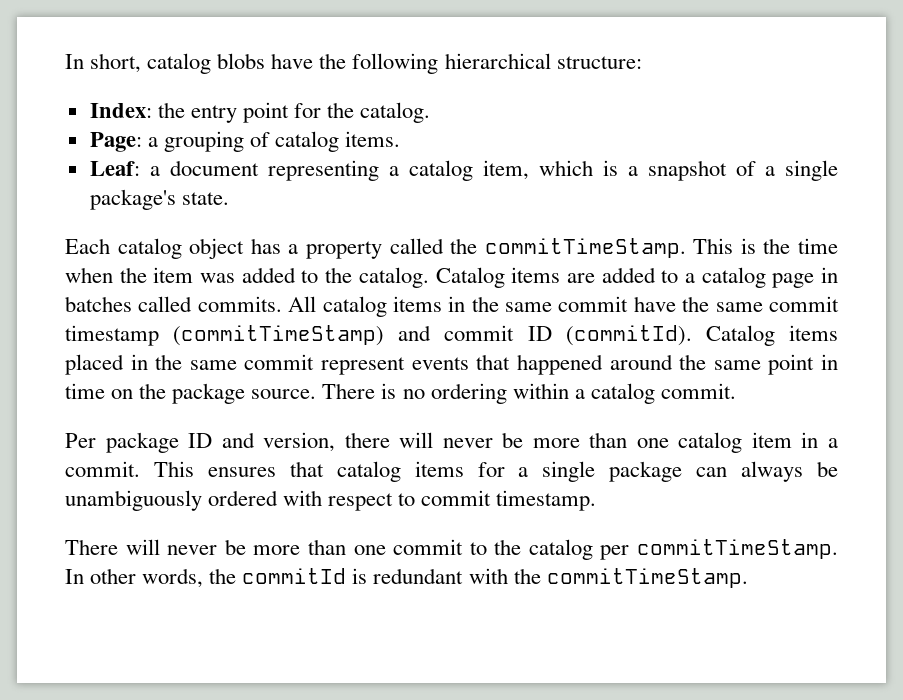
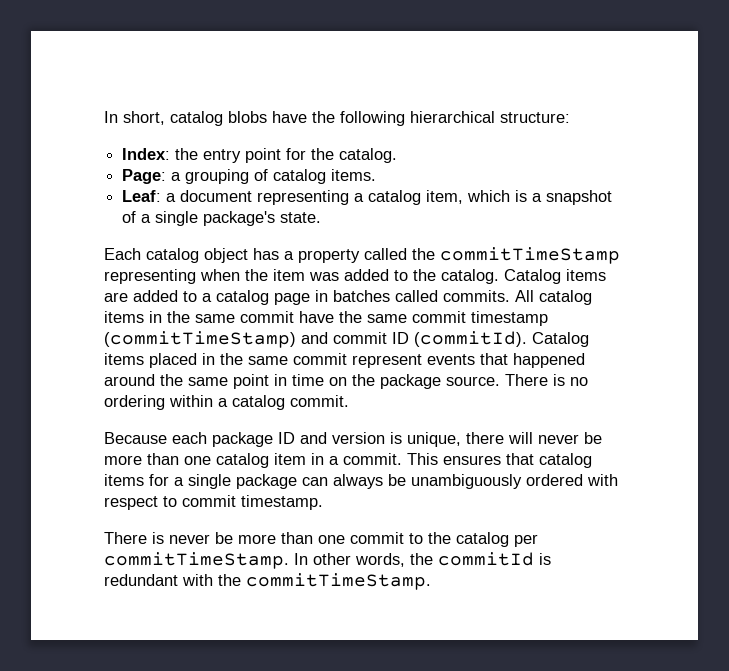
[484,238,839,258] commitTimeStamp. This is the time -> [440,247,620,264] [104,269,196,284] commitTimeStamp representing
[65,433,96,448] Per -> [104,432,207,444] Because each
[263,432,336,452] version, -> [332,432,461,447] version is unique,
[125,539,160,555] will -> [152,532,164,544] is

